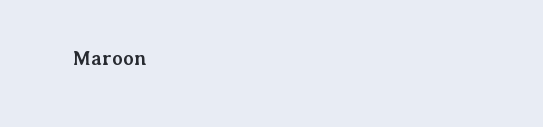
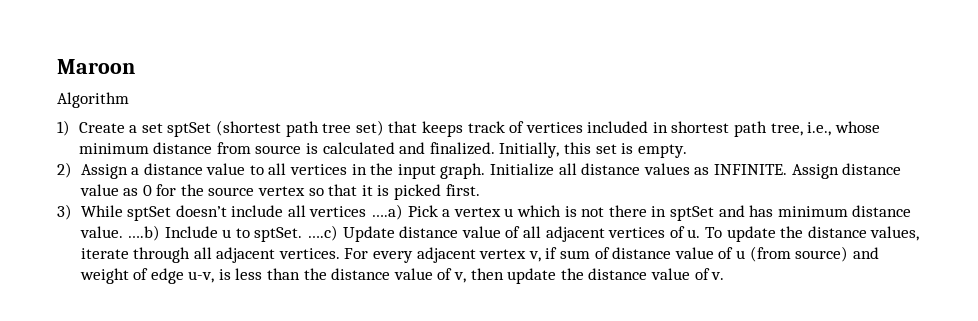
(147, 58) none -> [57,92,129,108] [57,120,880,137] [78,142,687,158] [57,162,902,179] [79,184,480,200] [57,204,912,221] [79,225,920,242] [80,246,879,263] [79,268,725,284] // Algorithm // 1) Create a set sptSet (shortest path tree set) that keeps track of vertices included in shortest path tree, i.e., whose minimum distance from source is calculated and finalized. Initially, this set is empty. // 2) Assign a distance value to all vertices in the input graph. Initialize all distance values as INFINITE. Assign distance value as 0 for the source vertex so that it is picked first. // 3) While sptSet doesn’t include all vertices ….a) Pick a vertex u which is not there in sptSet and has minimum distance value. ….b) Include u to sptSet. ….c) Update distance value of all adjacent vertices of u. To update the distance values, iterate through all adjacent vertices. For every adjacent vertex v, if sum of distance value of u (from source) and weight of edge u-v, is less than the distance value of v, then update the distance value of v.

